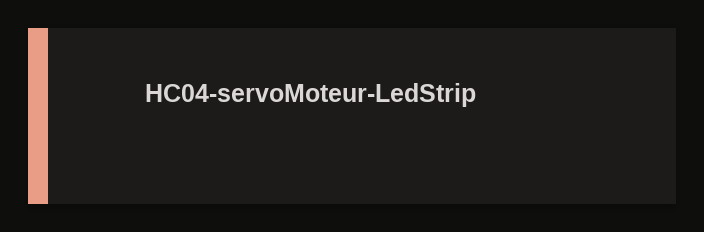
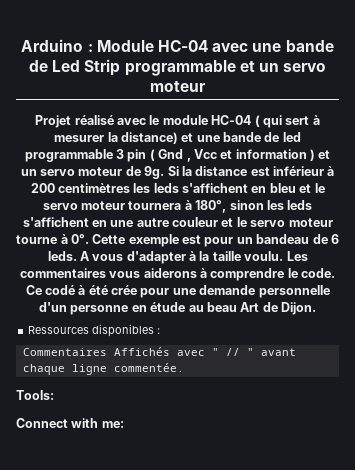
[145,83,476,107] HC04-servoMoteur-LedStrip -> [21,39,334,52] [28,59,327,76] [150,81,206,92] [35,115,320,128] [54,132,301,144] [24,149,331,162] [20,166,335,179] [30,183,325,193] [42,200,313,213] [22,217,333,227] [16,234,339,247] [47,251,308,264] [19,268,336,281] [25,285,330,298] [39,302,316,315] [28,324,161,337] [22,347,296,356] [22,363,184,375] [16,390,54,400] [16,418,124,428] Arduino : Module HC-04 avec une bande de Led Strip programmable et un servo moteur // Projet réalisé avec le module HC-04 ( qui sert à mesurer la distance) et une bande de led programmable 3 pin ( Gnd , Vcc et information ) et un servo moteur de 9g. Si la distance est inférieur à 200 centimètres les leds s'affichent en bleu et le servo moteur tournera à 180°, sinon les leds s'affichent en une autre couleur et le servo moteur tourne à 0°. Cette exemple est pour un bandeau de 6 leds. A vous d'adapter à la taille voulu. Les commentaires vous aiderons à comprendre le code. Ce codé à été crée pour une demande personnelle d'un personne en étude au beau Art de Dijon. // Ressources disponibles : // Commentaires Affichés avec " // " avant chaque ligne commentée. // Tools: // Connect with me:

